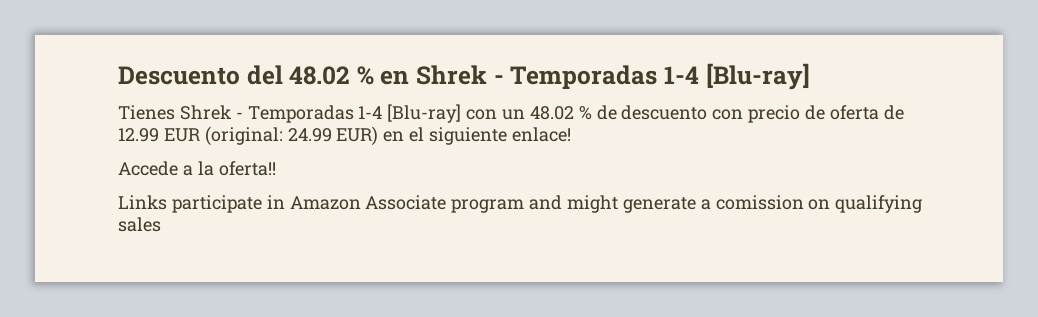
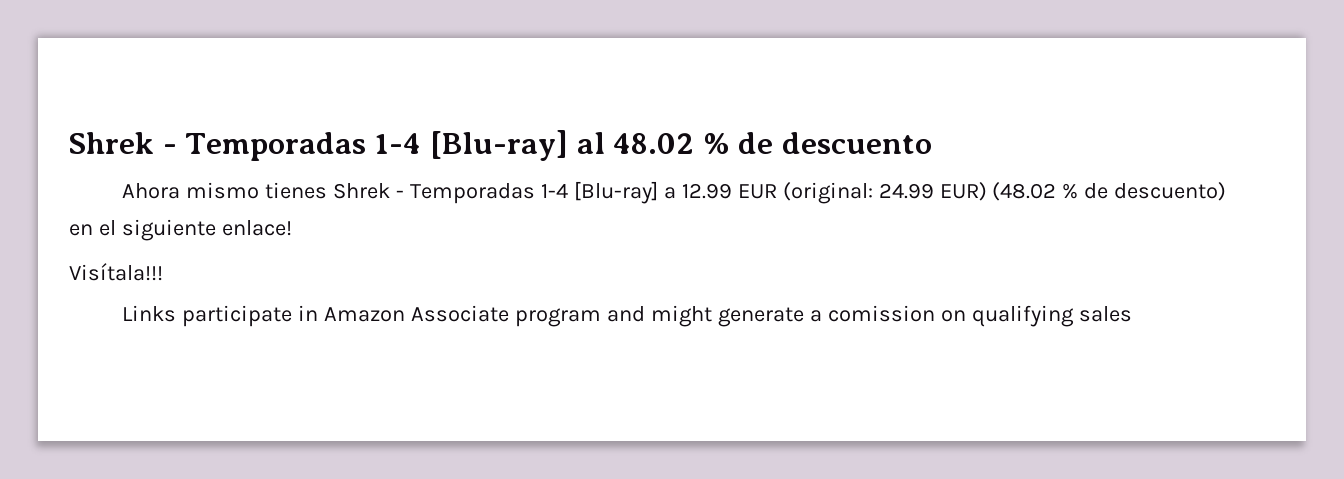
[118,63,810,90] [118,104,904,123] Descuento del 48.02 % en Shrek - Temporadas 1-4 [Blu-ray] // Tienes Shrek - Temporadas 1-4 [Blu-ray] con un 48.02 % de descuento con precio de oferta de -> [69,130,932,161] [122,181,676,204] Shrek - Temporadas 1-4 [Blu-ray] al 48.02 % de descuento // Ahora mismo tienes Shrek - Temporadas 1-4 [Blu-ray] a
(379, 136) none -> [992,182,1227,201] (48.02 % de descuento)
[118,161,276,176] Accede a la oferta!! -> [69,263,163,281] Visítala!!!

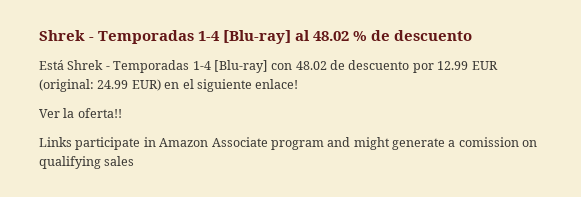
[122,181,676,204] Ahora mismo tienes Shrek - Temporadas 1-4 [Blu-ray] a -> [39,60,434,73] Está Shrek - Temporadas 1-4 [Blu-ray] con 48.02 de descuento por
[992,182,1227,201] (48.02 % de descuento) -> (161, 85) none
[69,263,163,281] Visítala!!! -> [39,108,122,118] Ver la oferta!!

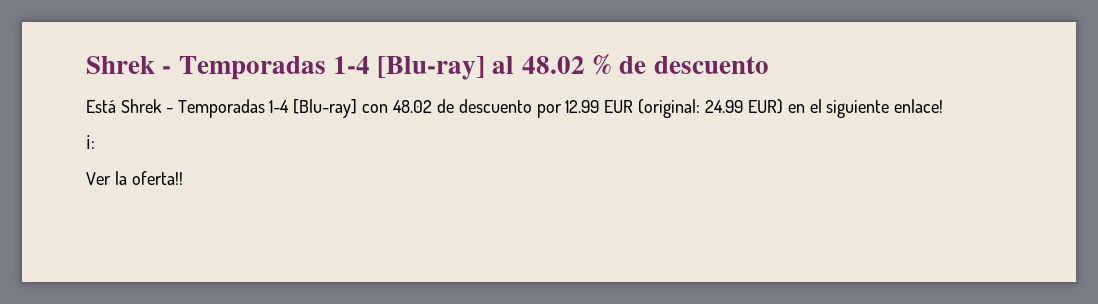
(299, 84) none -> [86,135,95,149] // ℹ:
[39,137,538,150] [39,156,135,169] // Links participate in Amazon Associate program and might generate a comission on qualifying sales -> (183, 178) none

